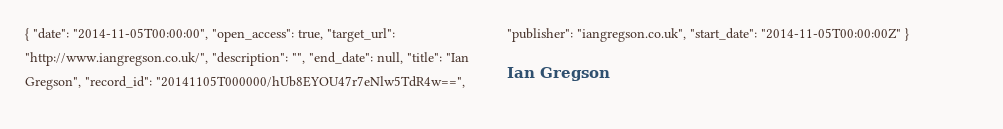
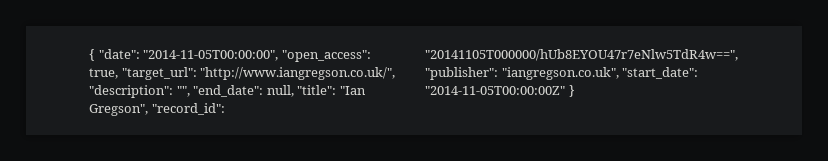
[507,67,610,81] // Ian Gregson -> (575, 91) none

